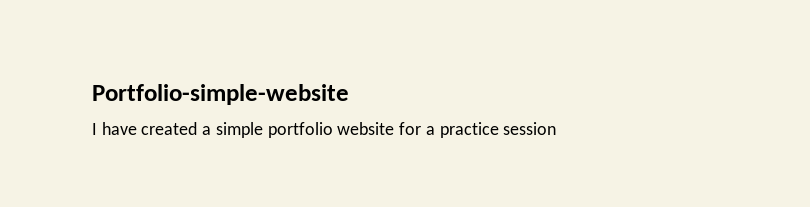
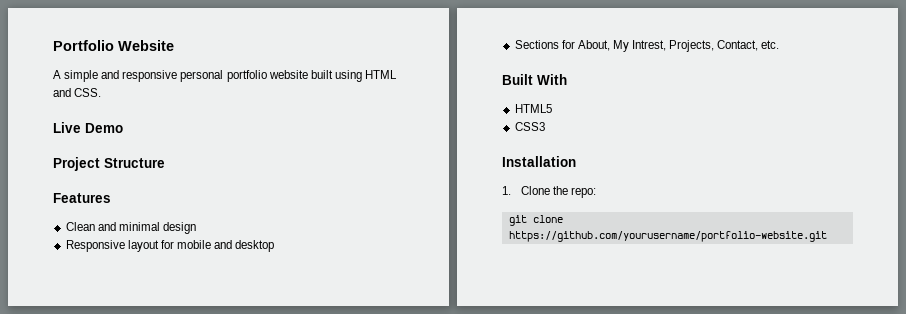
[92,84,349,105] [92,122,557,138] Portfolio-simple-website // I have created a simple portfolio website for a practice session -> [53,40,174,51] [53,70,397,82] [53,88,102,97] [53,122,123,133] [53,157,165,171] [53,193,111,203] [65,222,196,234] [65,240,275,252] [514,40,780,52] [502,74,567,85] [514,104,552,113] [514,122,545,131] [502,156,576,167] [502,186,596,198] [508,215,563,226] [508,231,827,242] Portfolio Website // A simple and responsive personal portfolio website built using HTML and CSS. // Live Demo // Project Structure // Features // Clean and minimal design // Responsive layout for mobile and desktop // Sections for About, My Intrest, Projects, Contact, etc. // Built With // HTML5 // CSS3 // Installation // 1. Clone the repo: // git clone https://github.com/yourusername/portfolio-website.git

